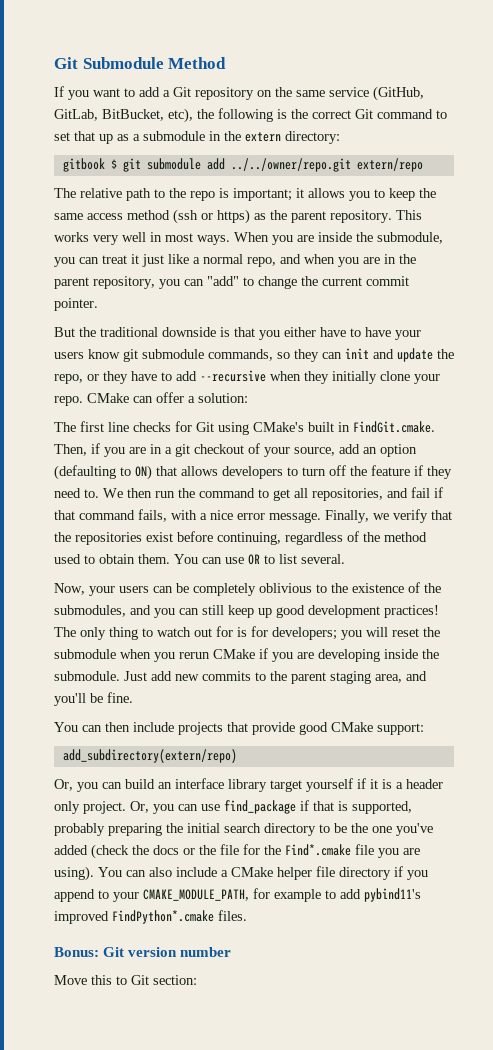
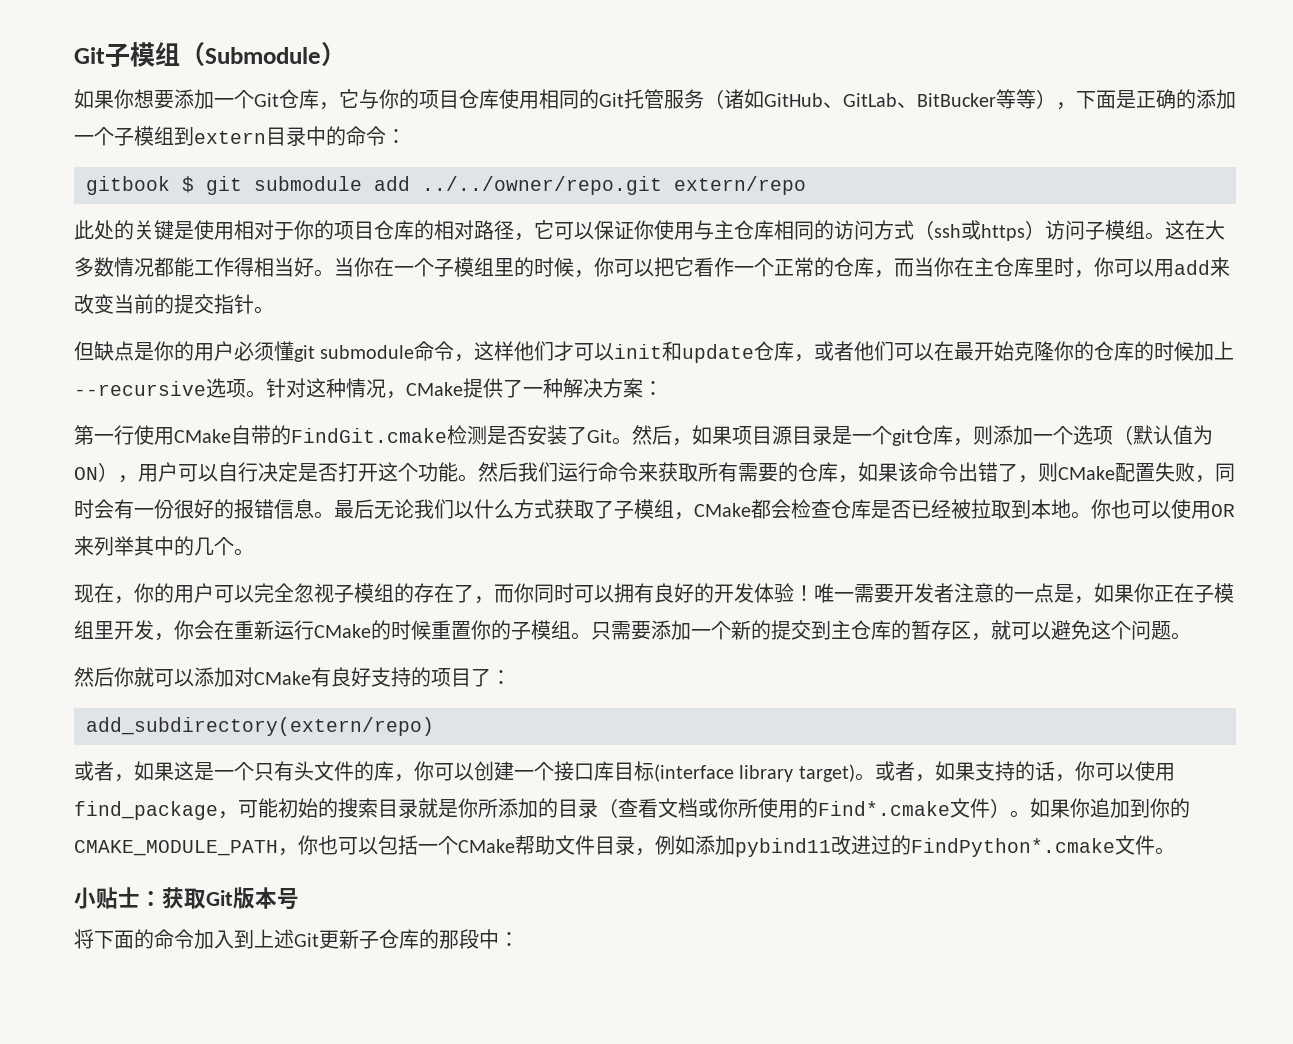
[54,57,227,69] [54,86,424,101] [54,108,447,123] [54,131,340,144] Git Submodule Method // If you want to add a Git repository on the same service (GitHub, GitLab, BitBucket, etc), the following is the correct Git command to set that up as a submodule in the extern directory: -> [74,42,346,68] [74,89,1236,110] [74,126,406,146] Git子模组（Submodule） // 如果你想要添加一个Git仓库，它与你的项目仓库使用相同的Git托管服务（诸如GitHub、GitLab、BitBucker等等），下面是正确的添加一个子模组到extern目录中的命令：
[54,188,436,201] [54,209,422,224] [54,232,443,245] [54,254,416,267] [54,276,409,289] [54,298,98,311] [54,327,421,340] [54,348,454,362] [54,370,440,384] [54,392,248,406] [54,421,435,435] [54,443,417,457] [54,465,452,480] [54,487,443,501] [54,509,452,523] [54,531,427,545] [54,554,345,565] [54,582,441,596] [54,605,439,618] [54,626,440,640] [54,648,439,662] [54,671,427,684] [54,692,133,706] [54,722,424,735] [62,749,237,763] [54,778,443,792] [54,800,412,814] [54,823,433,836] [54,844,420,859] [54,866,428,881] [54,888,421,902] [54,910,247,924] [54,947,232,957] [54,975,197,985] The relative path to the repo is important; it allows you to keep the same access method (ssh or https) as the parent repository. This works very well in most ways. When you are inside the submodule, you can treat it just like a normal repo, and when you are in the parent repository, you can "add" to change the current commit pointer. // But the traditional downside is that you either have to have your users know git submodule commands, so they can init and update the repo, or they have to add --recursive when they initially clone your repo. CMake can offer a solution: // The first line checks for Git using CMake's built in FindGit.cmake. Then, if you are in a git checkout of your source, add an option (defaulting to ON) that allows developers to turn off the feature if they need to. We then run the command to get all repositories, and fail if that command fails, with a nice error message. Finally, we verify that the repositories exist before continuing, regardless of the method used to obtain them. You can use OR to list several. // Now, your users can be completely oblivious to the existence of the submodules, and you can still keep up good development practices! The only thing to watch out for is for developers; you will reset the submodule when you rerun CMake if you are developing inside the submodule. Just add new commits to the parent staging area, and you'll be fine. // You can then include projects that provide good CMake support: // add_subdirectory(extern/repo) // Or, you can build an interface library target yourself if it is a header only project. Or, you can use find_package if that is supported, probably preparing the initial search directory to be the one you've added (check the docs or the file for the Find*.cmake file you are using). You can also include a CMake helper file directory if you append to your CMAKE_MODULE_PATH, for example to add pybind11's improved FindPython*.cmake files. // Bonus: Git version number // Move this to Git section: -> [74,220,1225,241] [74,257,1230,278] [74,294,274,314] [74,341,1235,363] [74,378,663,399] [74,425,1213,446] [74,462,1235,483] [74,499,1235,520] [74,536,254,556] [74,583,1234,604] [74,620,1191,641] [74,667,511,687] [86,717,434,736] [74,761,1175,782] [74,798,1190,820] [74,835,1175,857] [74,887,299,910] [74,929,519,949] 此处的关键是使用相对于你的项目仓库的相对路径，它可以保证你使用与主仓库相同的访问方式（ssh或https）访问子模组。这在大多数情况都能工作得相当好。当你在一个子模组里的时候，你可以把它看作一个正常的仓库，而当你在主仓库里时，你可以用add来改变当前的提交指针。 // 但缺点是你的用户必须懂git submodule命令，这样他们才可以init和update仓库，或者他们可以在最开始克隆你的仓库的时候加上--recursive选项。针对这种情况，CMake提供了一种解决方案： // 第一行使用CMake自带的FindGit.cmake检测是否安装了Git。然后，如果项目源目录是一个git仓库，则添加一个选项（默认值为ON），用户可以自行决定是否打开这个功能。然后我们运行命令来获取所有需要的仓库，如果该命令出错了，则CMake配置失败，同时会有一份很好的报错信息。最后无论我们以什么方式获取了子模组，CMake都会检查仓库是否已经被拉取到本地。你也可以使用OR来列举其中的几个。 // 现在，你的用户可以完全忽视子模组的存在了，而你同时可以拥有良好的开发体验！唯一需要开发者注意的一点是，如果你正在子模组里开发，你会在重新运行CMake的时候重置你的子模组。只需要添加一个新的提交到主仓库的暂存区，就可以避免这个问题。 // 然后你就可以添加对CMake有良好支持的项目了： // add_subdirectory(extern/repo) // 或者，如果这是一个只有头文件的库，你可以创建一个接口库目标(interface library target)。或者，如果支持的话，你可以使用find_package，可能初始的搜索目录就是你所添加的目录（查看文档或你所使用的Find*.cmake文件）。如果你追加到你的CMAKE_MODULE_PATH，你也可以包括一个CMake帮助文件目录，例如添加pybind11改进过的FindPython*.cmake文件。 // 小贴士：获取Git版本号 // 将下面的命令加入到上述Git更新子仓库的那段中：

